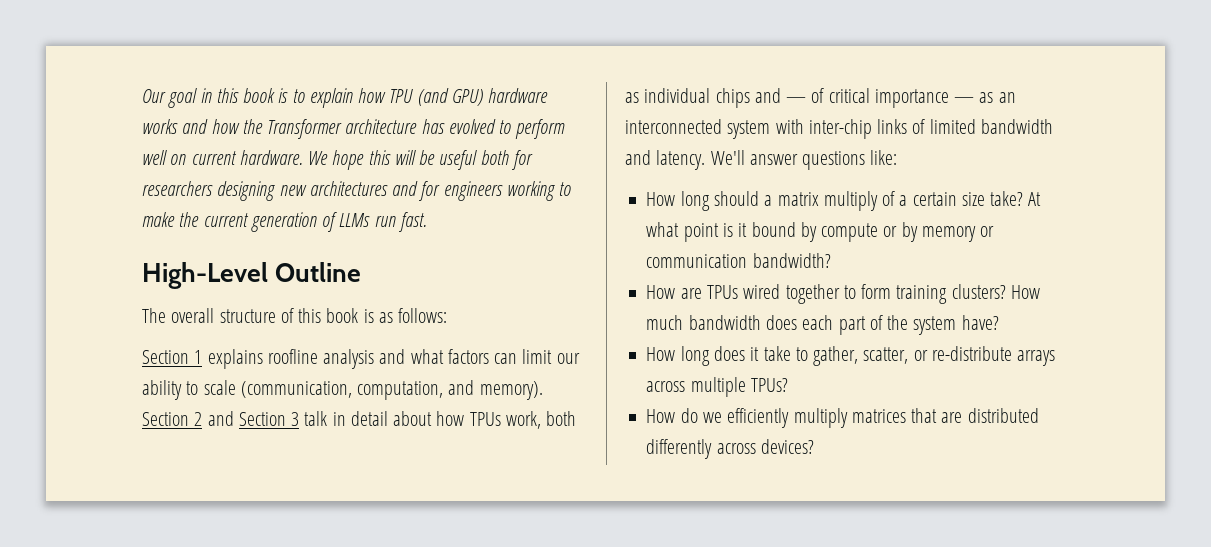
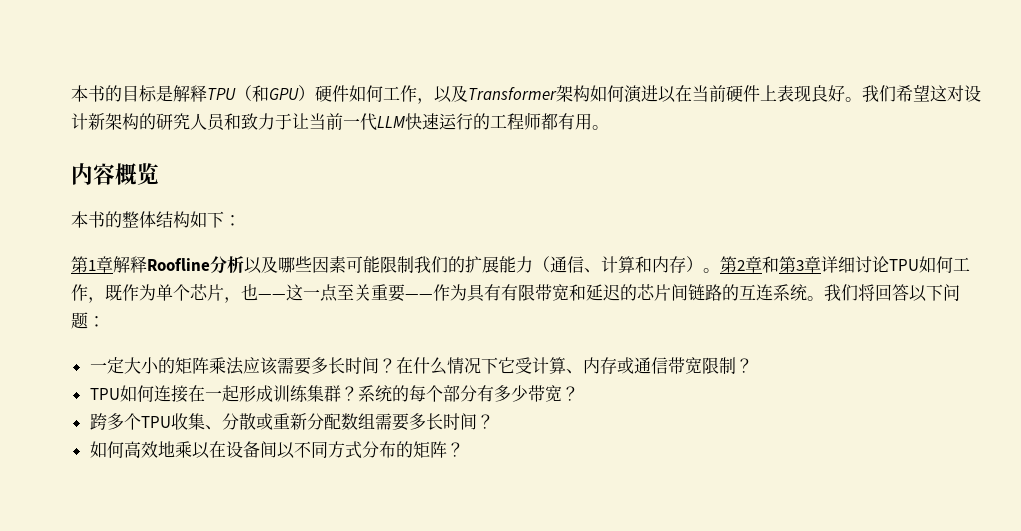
[142,88,549,108] [142,119,566,139] [142,150,533,170] [142,181,572,201] [142,212,427,232] [142,262,362,289] [142,308,448,323] [142,349,580,369] [142,380,543,400] [142,411,577,429] [625,88,1016,108] [625,119,1053,139] [625,150,898,170] [646,191,1042,211] [646,222,995,242] [646,253,831,268] [646,284,1040,304] [646,315,999,335] [646,346,1056,366] [646,377,788,397] [646,408,1039,428] [646,439,814,459] Our goal in this book is to explain how TPU (and GPU) hardware works and how the Transformer architecture has evolved to perform well on current hardware. We hope this will be useful both for researchers designing new architectures and for engineers working to make the current generation of LLMs run fast. // High-Level Outline // The overall structure of this book is as follows: // Section 1 explains roofline analysis and what factors can limit our ability to scale (communication, computation, and memory). Section 2 and Section 3 talk in detail about how TPUs work, both as individual chips and — of critical importance — as an interconnected system with inter-chip links of limited bandwidth and latency. We'll answer questions like: // How long should a matrix multiply of a certain size take? At what point is it bound by compute or by memory or communication bandwidth? // How are TPUs wired together to form training clusters? How much bandwidth does each part of the system have? // How long does it take to gather, scatter, or re-distribute arrays across multiple TPUs? // How do we efficiently multiply matrices that are distributed differently across devices? -> [71,84,981,104] [71,112,609,131] [71,163,159,185] [71,211,241,228] [71,256,970,274] [71,284,960,303] [71,312,105,329] [89,357,753,375] [89,385,579,403] [89,413,494,431] [89,441,464,459] 本书的目标是解释TPU（和GPU）硬件如何工作，以及Transformer架构如何演进以在当前硬件上表现良好。我们希望这对设计新架构的研究人员和致力于让当前一代LLM快速运行的工程师都有用。 // 内容概览 // 本书的整体结构如下： // 第1章解释Roofline分析以及哪些因素可能限制我们的扩展能力（通信、计算和内存）。第2章和第3章详细讨论TPU如何工作，既作为单个芯片，也——这一点至关重要——作为具有有限带宽和延迟的芯片间链路的互连系统。我们将回答以下问题： // 一定大小的矩阵乘法应该需要多长时间？在什么情况下它受计算、内存或通信带宽限制？ // TPU如何连接在一起形成训练集群？系统的每个部分有多少带宽？ // 跨多个TPU收集、分散或重新分配数组需要多长时间？ // 如何高效地乘以在设备间以不同方式分布的矩阵？

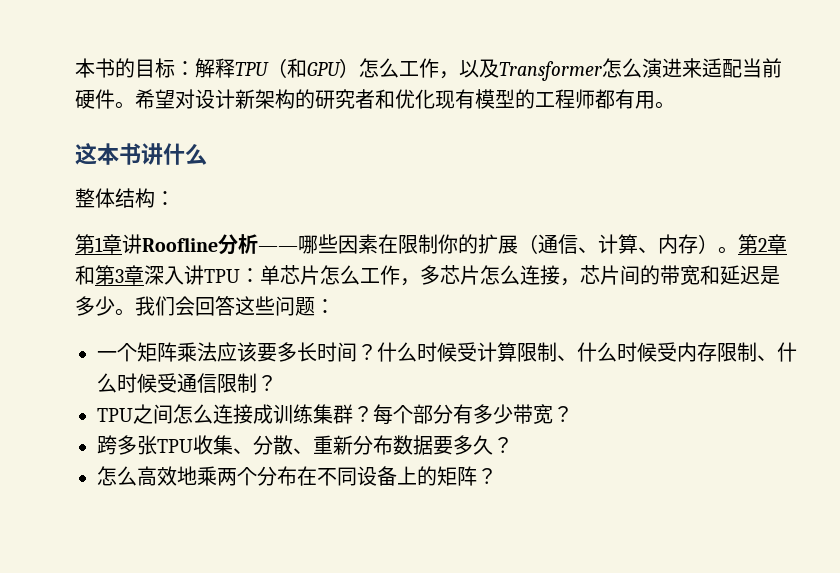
[156,85,173,102] 是 -> [175,61,195,76] ：
[315,85,383,102] 硬件如何 -> [359,58,399,78] 怎么
[556,84,947,103] 架构如何演进以在当前硬件上表现良好。我们希望这 -> [602,58,782,78] [75,89,175,109] 怎么演进来适配当前硬件。希望
[190,113,473,131] 人员和致力于让当前一代LLM快速运行 -> [355,89,515,109] 者和优化现有模型
[71,163,159,185] [71,211,122,228] 内容概览 // 本书的 -> [75,143,207,165] 这本书讲什么 //
[190,211,224,228] 如下 -> (155, 198) none
[113,256,147,273] 解释 -> [122,234,142,254] 讲
[244,256,278,274] 以及 -> [258,246,298,252] ——
[346,256,533,273] 可能限制我们的扩展能力 -> [378,234,518,254] 在限制你的扩展
[635,256,652,273] 和 -> [638,247,658,253] 、
[821,256,970,273] [71,284,943,303] 详细讨论TPU如何工作，既作为单个芯片，也——这一点至关重要——作为具有有限带宽和延迟的芯片间链路的互连系统。我们将回答以下 -> [144,265,780,286] [75,296,275,316] 深入讲TPU：单芯片怎么工作，多芯片怎么连接，芯片间的带宽和延迟是多少。我们会回答这些
[106,357,175,374] 定大小的 -> [117,343,137,362] 个
[276,357,702,375] 需要多长时间？在什么情况下它受计算、内存或通信带宽 -> [257,342,797,362] [97,373,217,393] 要多长时间？什么时候受计算限制、什么时候受内存限制、什么时候受通信
[119,385,256,403] 如何连接在一起形 -> [133,404,253,424] 之间怎么连接
[357,385,409,402] 系统的 -> (373, 414) none
[123,413,141,430] 个 -> [137,435,157,455] 张
[255,413,494,431] [89,441,124,458] 或重新分配数组需要多长时间？ // 如何 -> [293,435,513,455] [97,466,137,486] 、重新分布数据要多久？ // 怎么
[191,441,396,459] 以在设备间以不同方式分布 -> [217,466,417,486] 两个分布在不同设备上

